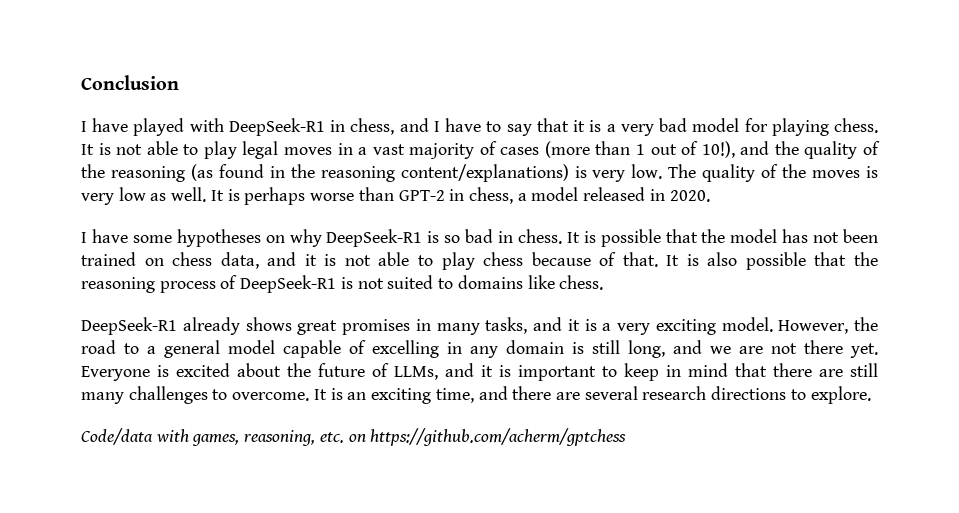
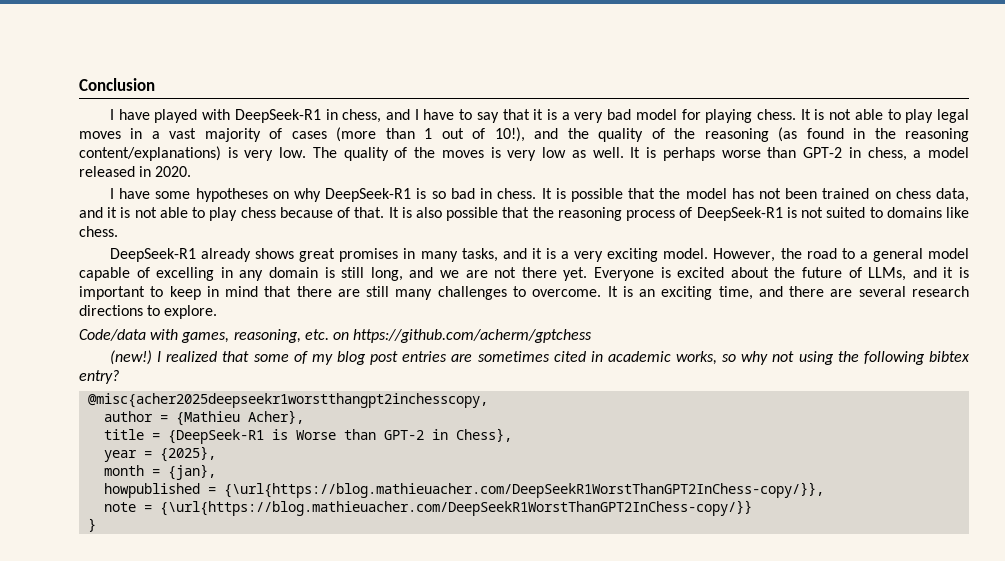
(627, 437) none -> [109,350,971,365] [79,370,119,384] [88,393,489,408] [104,410,305,426] [104,428,513,444] [104,446,217,462] [104,464,217,480] [104,482,825,498] [104,500,753,516] [88,518,97,532] // (new!) I realized that some of my blog post entries are sometimes cited in academic works, so why not using the following bibtex entry? // @misc{acher2025deepseekr1worstthangpt2inchesscopy, // author = {Mathieu Acher}, // title = {DeepSeek-R1 is Worse than GPT-2 in Chess}, // year = {2025}, // month = {jan}, // howpublished = {\url{https://blog.mathieuacher.com/DeepSeekR1WorstThanGPT2InChess-copy/}}, // note = {\url{https://blog.mathieuacher.com/DeepSeekR1WorstThanGPT2InChess-copy/}} // }

